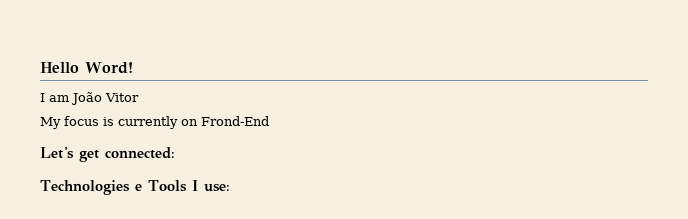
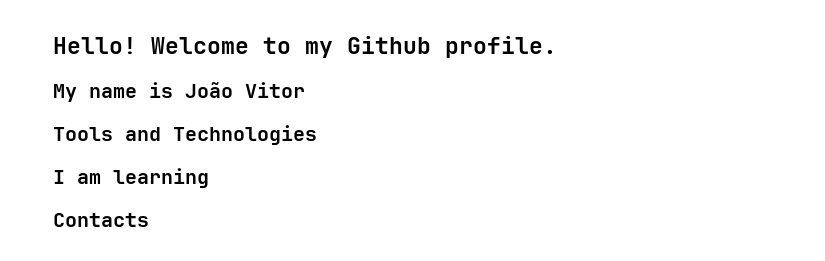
[40,62,133,74] [40,92,139,105] [40,116,269,129] [40,147,175,162] [40,180,230,195] Hello Word! // I am João Vitor // My focus is currently on Frond-End // Let's get connected: // Technologies e Tools I use: -> [53,36,557,58] [53,82,305,102] [53,125,317,145] [53,168,209,188] [53,213,149,227] Hello! Welcome to my Github profile. // My name is João Vitor // Tools and Technologies // I am learning // Contacts

